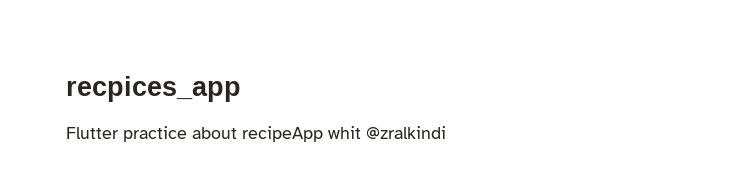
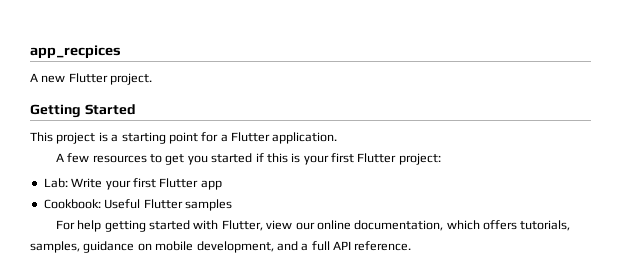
[66,76,241,102] [66,126,446,142] recpices_app // Flutter practice about recipeApp whit @zralkindi -> [30,45,121,59] [30,73,153,85] [30,104,136,118] [30,132,338,144] [55,153,441,165] [43,178,222,190] [43,199,232,211] [55,220,571,232] [30,241,412,253] app_recpices // A new Flutter project. // Getting Started // This project is a starting point for a Flutter application. // A few resources to get you started if this is your first Flutter project: // Lab: Write your first Flutter app // Cookbook: Useful Flutter samples // For help getting started with Flutter, view our online documentation, which offers tutorials, samples, guidance on mobile development, and a full API reference.

